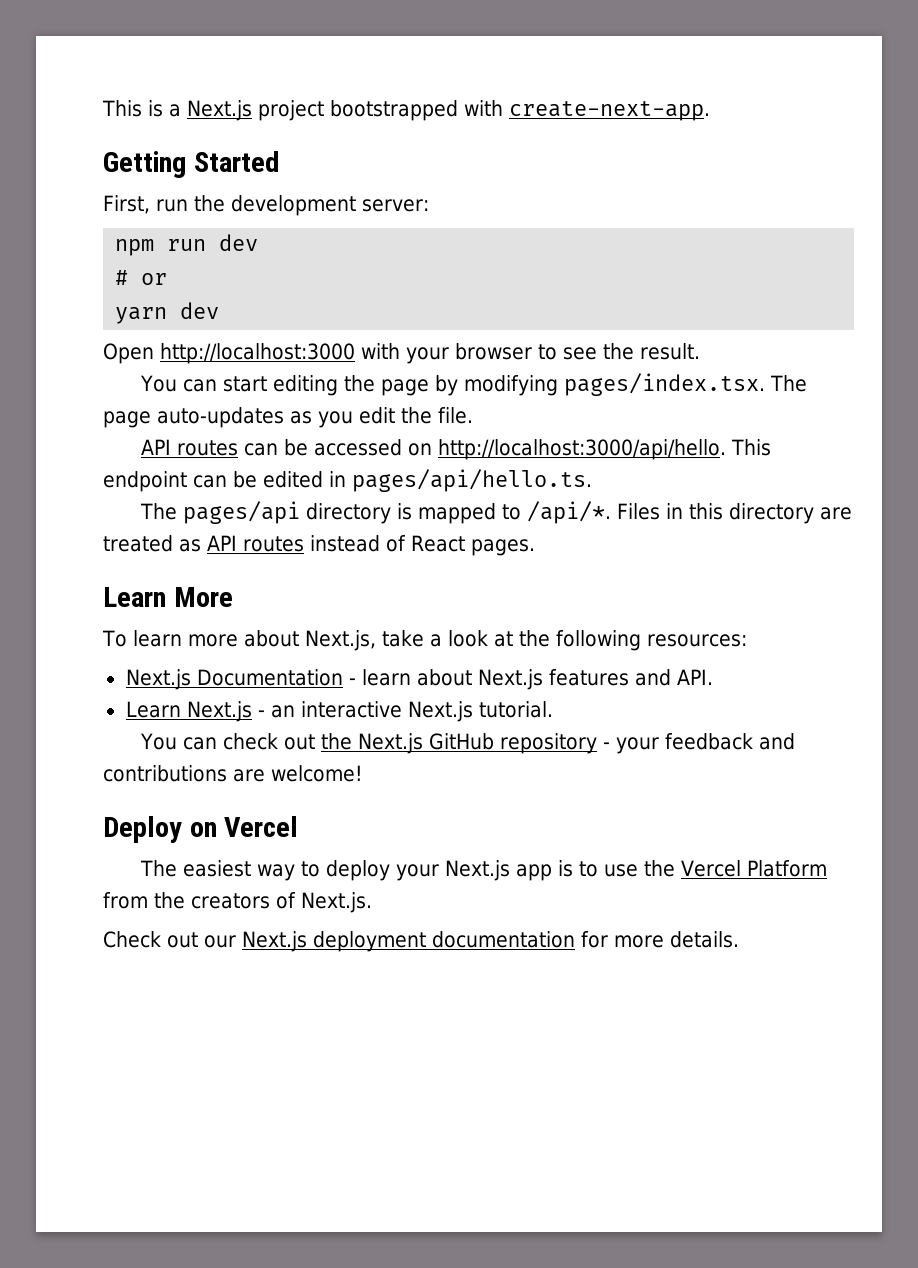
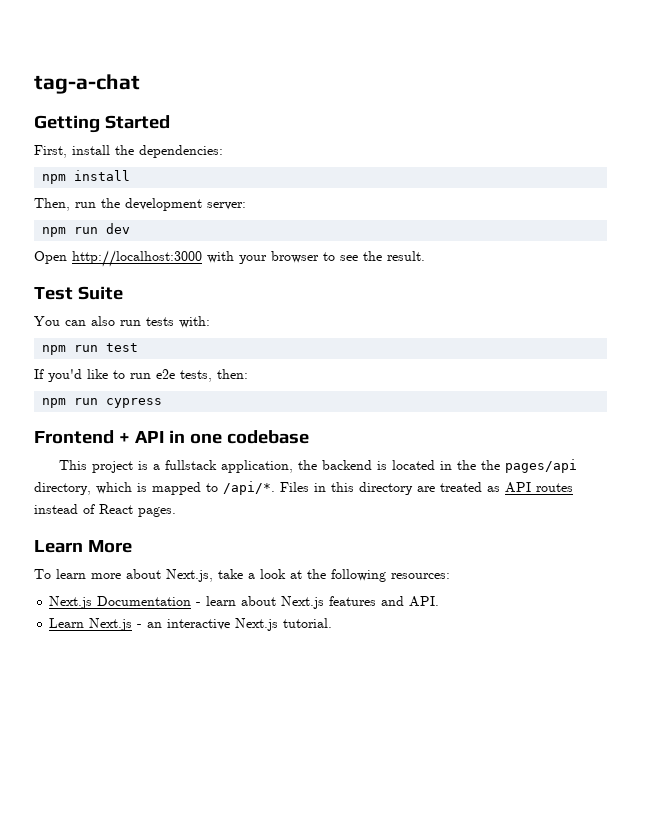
[102,100,710,121] [103,151,279,178] [103,195,150,214] This is a Next.js project bootstrapped with create-next-app. // Getting Started // First, -> [34,74,140,94] [34,115,170,133] [34,145,223,158] [42,170,131,184] [34,198,70,211] tag-a-chat // Getting Started // First, install the dependencies: // npm install // Then,
[115,270,168,285] [115,302,220,324] // # or // yarn dev -> (131, 228) none
[140,373,808,396] [103,407,473,428] [141,439,772,460] [103,469,592,492] [140,501,392,524] // You can start editing the page by modifying pages/index.tsx. The page auto-updates as you edit the file. // API routes can be accessed on http://localhost:3000/api/hello. This endpoint can be edited in pages/api/hello.ts. // The pages/api directory -> [34,286,123,300] [34,316,210,328] [42,343,139,355] [34,369,248,382] [42,398,163,408] [34,430,309,444] [59,459,578,473] [34,482,132,495] // Test Suite // You can also run tests with: // npm run test // If you'd like to run e2e tests, then: // npm run cypress // Frontend + API in one codebase // This project is a fullstack application, the backend is located in the the pages/api directory, which
[140,733,796,754] [103,765,363,782] [103,816,299,843] [140,860,828,881] [103,892,372,913] [103,931,739,952] // You can check out the Next.js GitHub repository - your feedback and contributions are welcome! // Deploy on Vercel // The easiest way to deploy your Next.js app is to use the Vercel Platform from the creators of Next.js. // Check out our Next.js deployment documentation for more details. -> (333, 623) none

